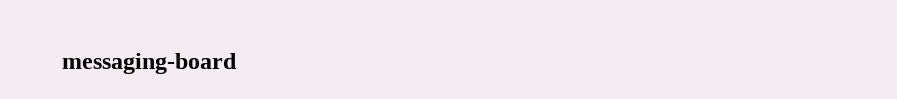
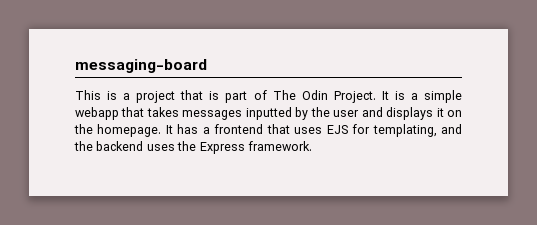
(237, 63) none -> [75,90,462,103] [75,107,462,120] [74,124,462,137] [74,141,312,154] // This is a project that is part of The Odin Project. It is a simple webapp that takes messages inputted by the user and displays it on the homepage. It has a frontend that uses EJS for templating, and the backend uses the Express framework.

